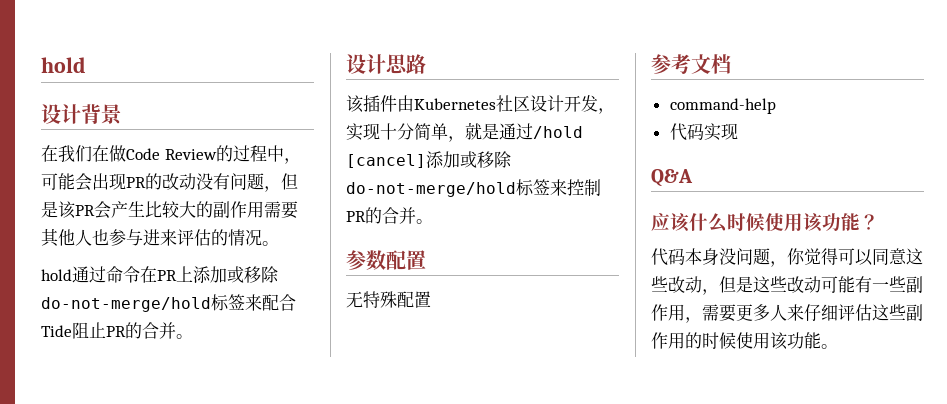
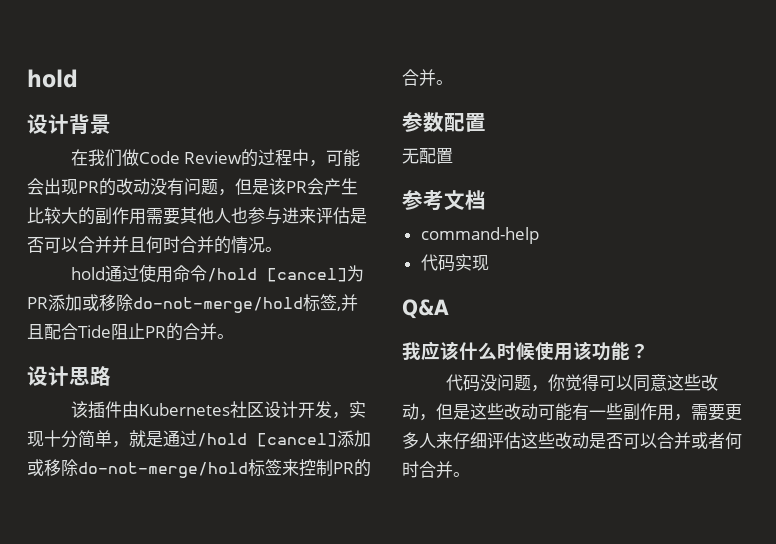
[92,145,109,162] 在 -> (122, 158) none
(211, 237) none -> [350,208,367,224] [27,236,214,253] 是否可以合并并且何时合并
[106,266,279,283] [41,294,262,312] 命令在PR上添加或移除do-not-merge/hold标签来 -> [138,264,364,283] [27,294,358,313] [27,324,44,339] 使用命令/hold [cancel]为PR添加或移除do-not-merge/hold标签,并且
[363,291,397,309] 特殊 -> (419, 156) none
(693, 178) none -> [402,342,421,360] 我
[685,248,719,265] 本身 -> (480, 383) none
[906,304,923,321] [651,332,821,350] 副作用的时候使用该功能 -> [555,432,742,449] [402,461,453,478] 改动是否可以合并或者何时合并

